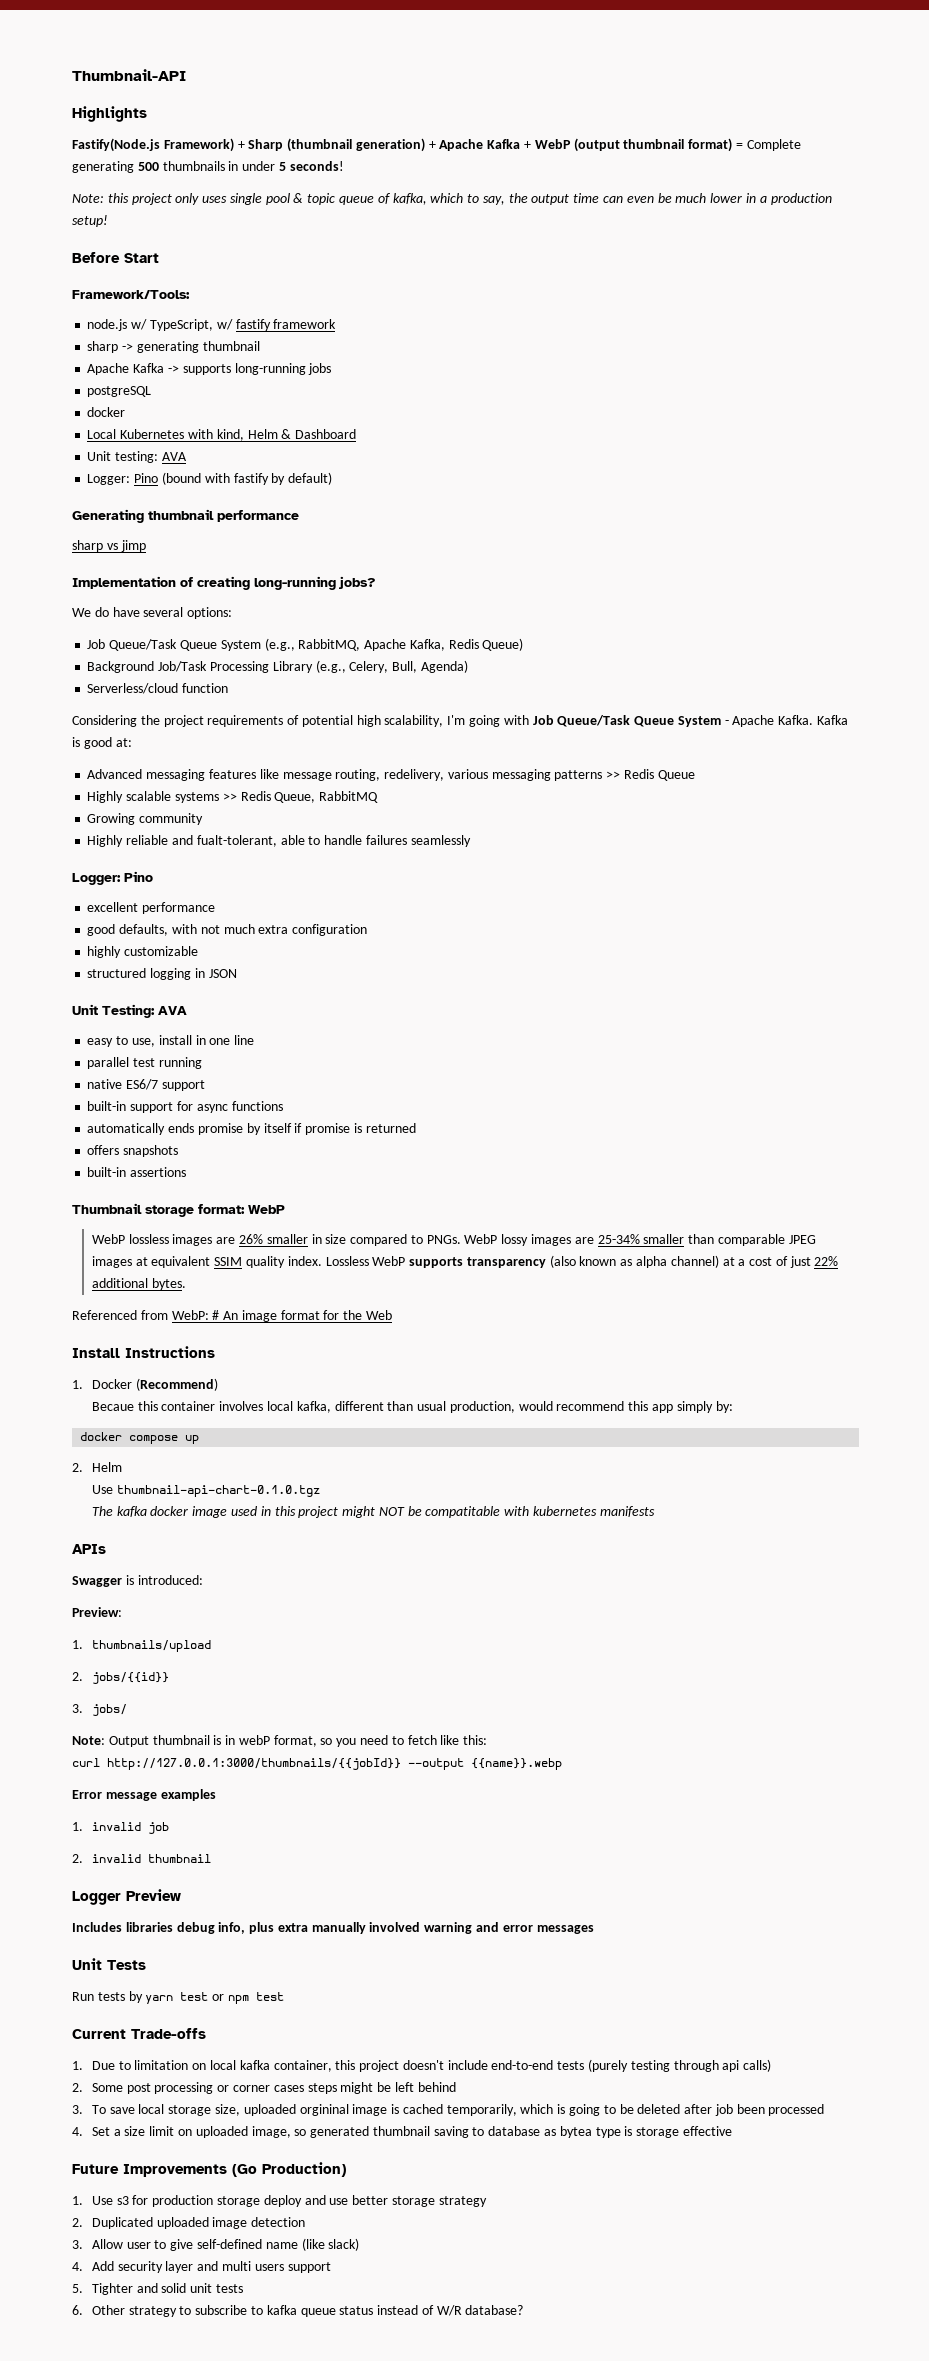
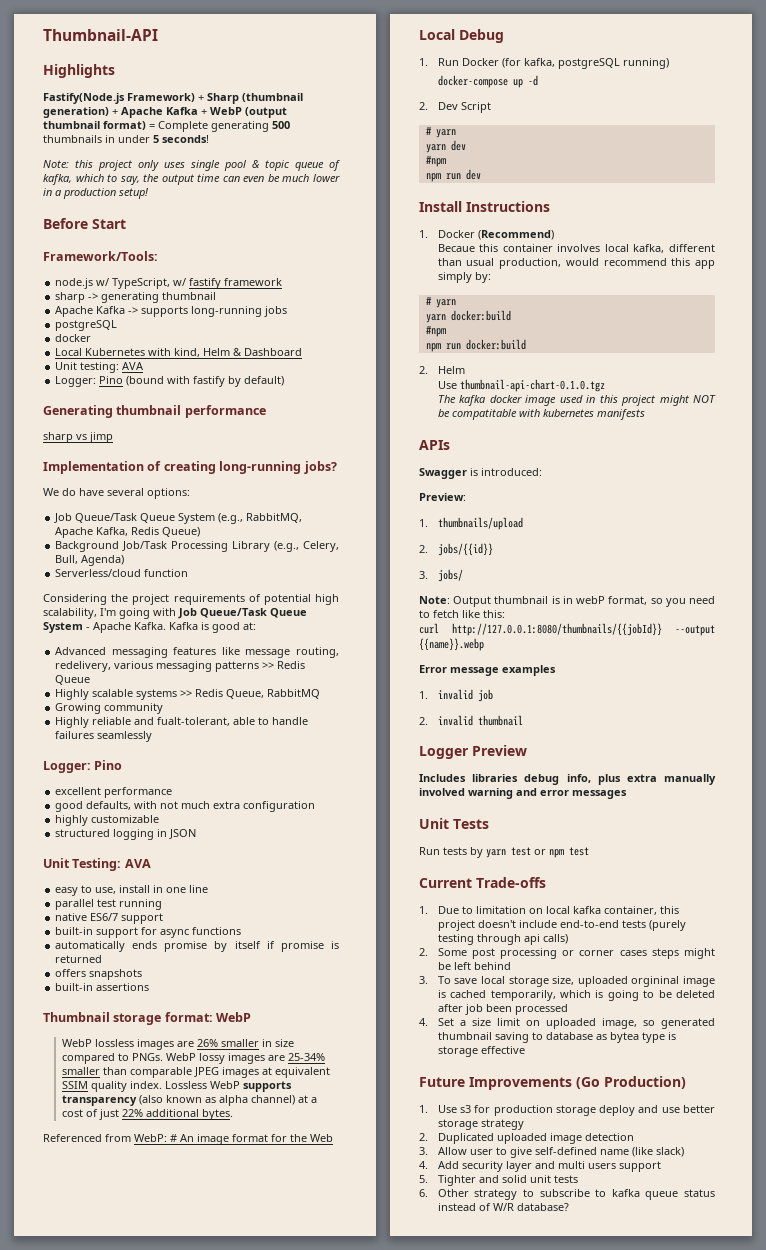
(393, 1315) none -> [419,29,504,43] [419,58,669,69] [437,75,538,88] [419,102,491,113] [425,126,456,138] [425,140,466,153] [425,155,446,167] [425,169,481,182] // Local Debug // 1. Run Docker (for kafka, postgreSQL running) // docker-compose up -d // 2. Dev Script // # yarn // yarn dev // #npm // npm run dev
[80,1432,200,1444] docker compose up -> [425,296,456,308] [425,310,511,323] [425,325,446,337] [425,339,526,352] # yarn // yarn docker:build // #npm // npm run docker:build
[107,1758,401,1770] http://127.0.0.1:3000/thumbnails/{{jobId}} -> [452,623,662,636] http://127.0.0.1:8080/thumbnails/{{jobId}}

